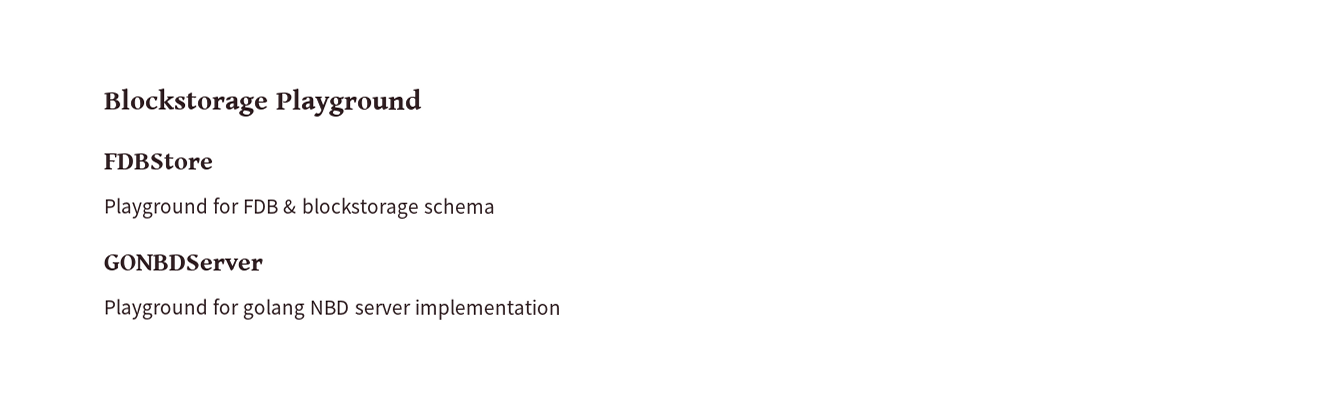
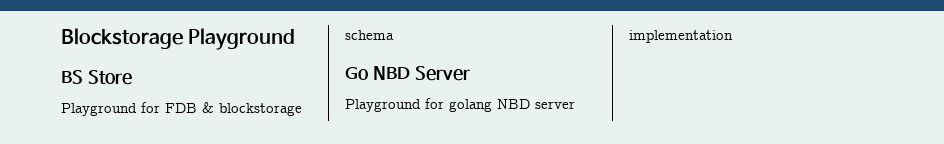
[104,153,214,170] FDBStore -> [61,70,132,85] BS Store
[103,254,263,271] GONBDServer -> [345,66,470,81] Go NBD Server

